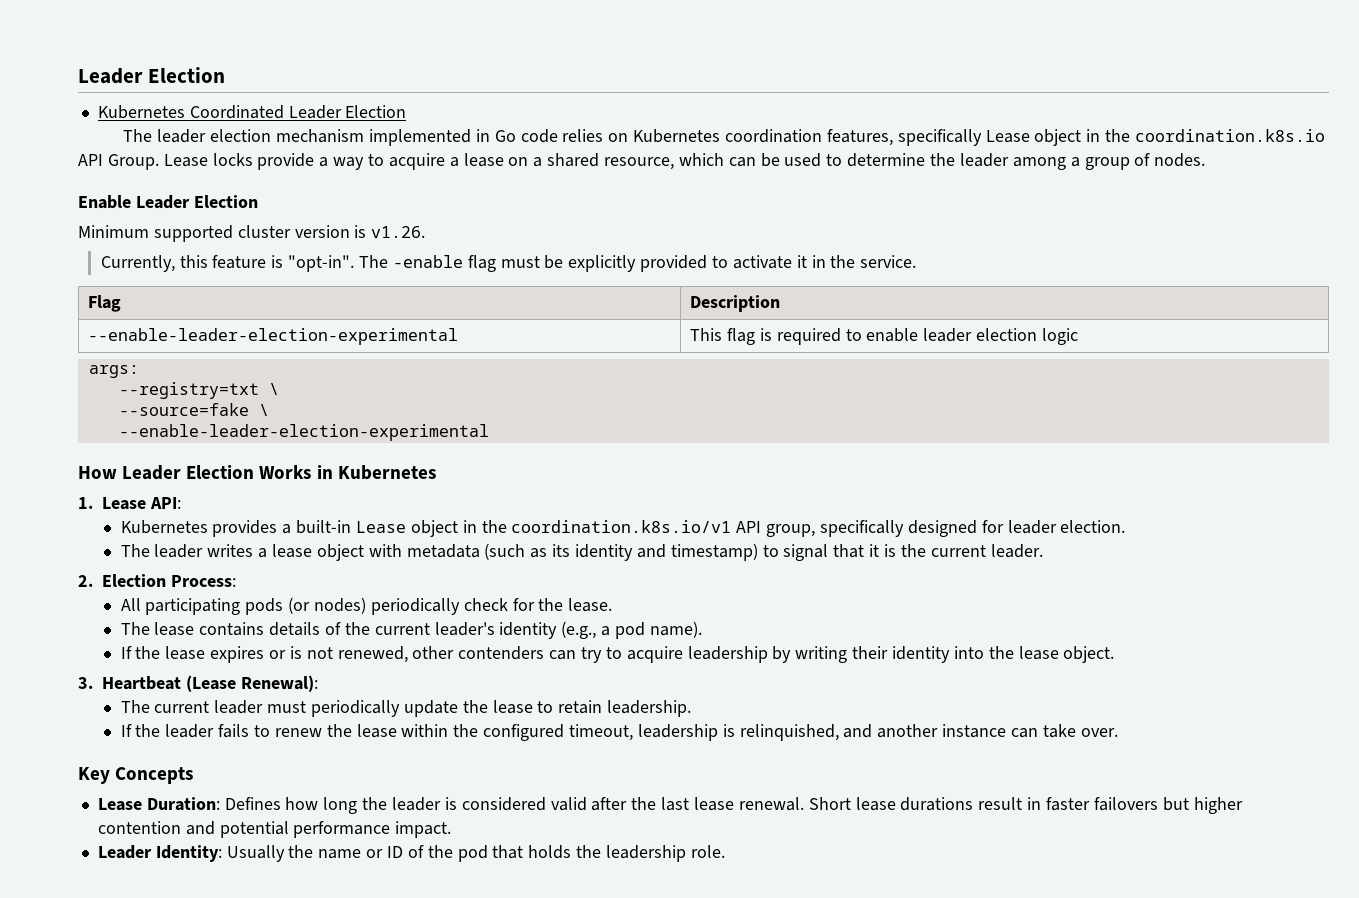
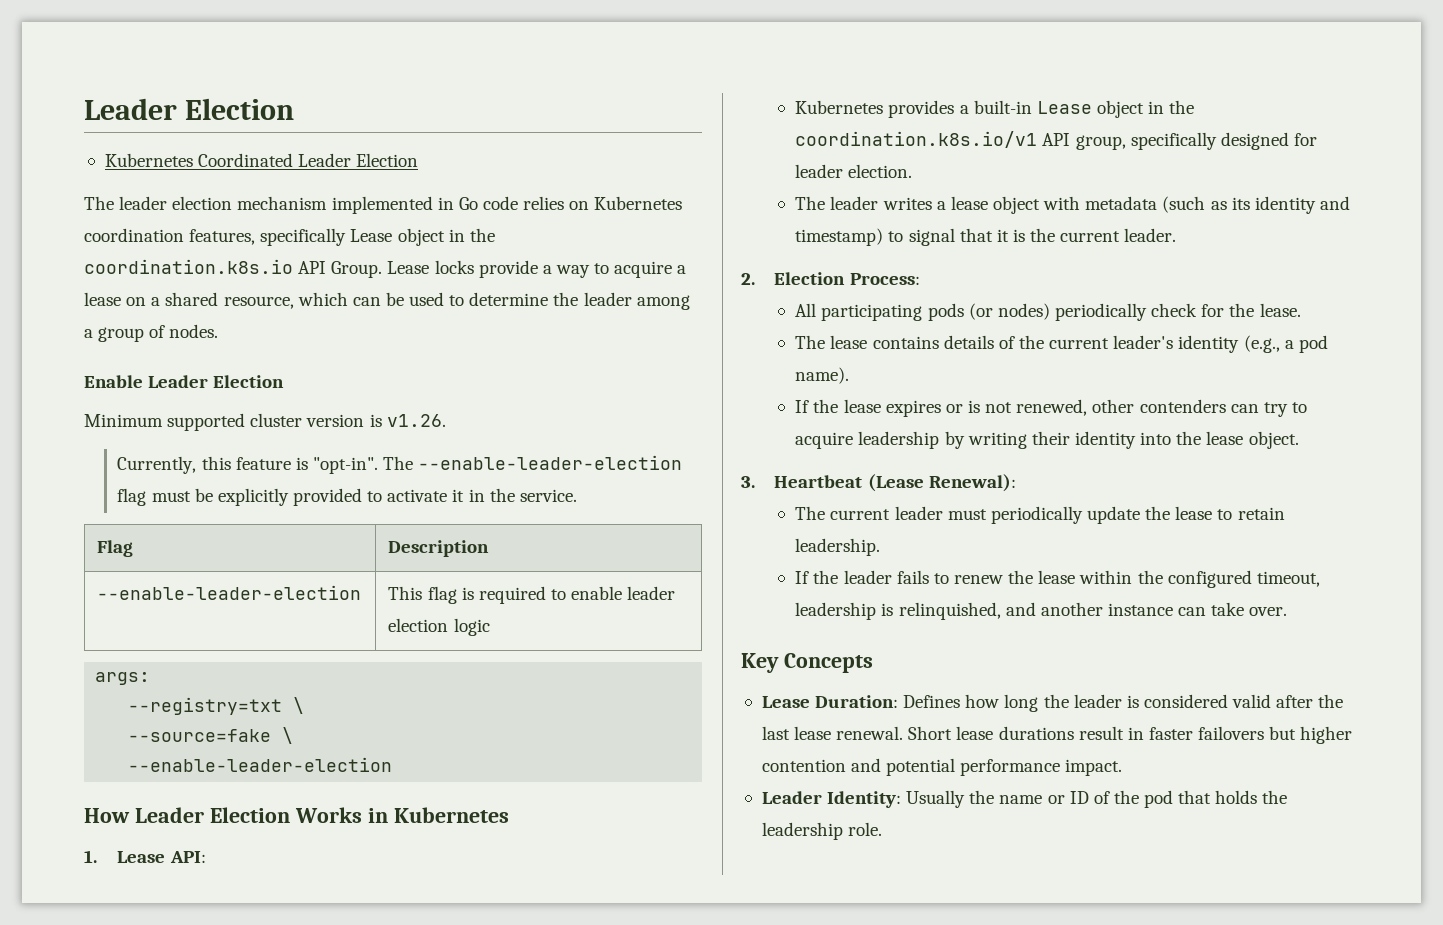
[392,255,463,268] -enable -> [418,455,683,470] --enable-leader-election
[88,328,459,345] --enable-leader-election-experimental -> [97,585,362,600] --enable-leader-election
[118,424,489,441] --enable-leader-election-experimental -> [128,757,393,772] --enable-leader-election

